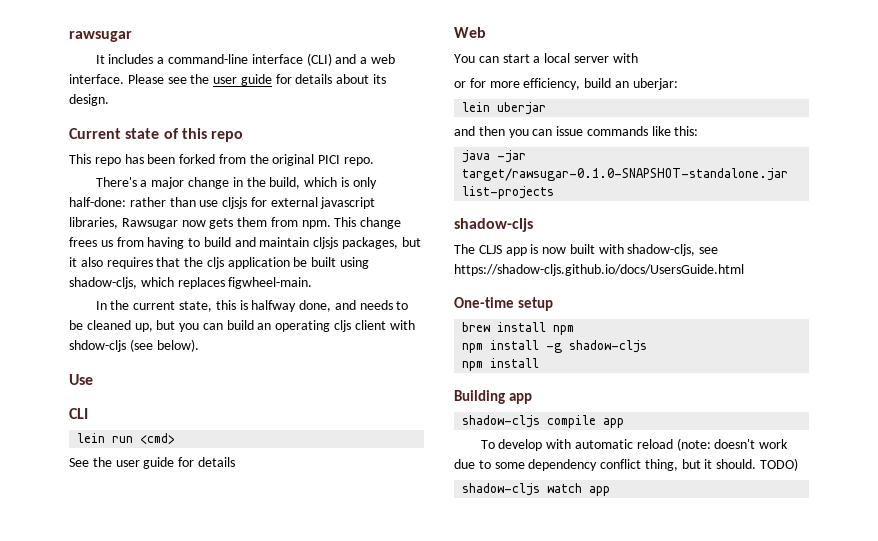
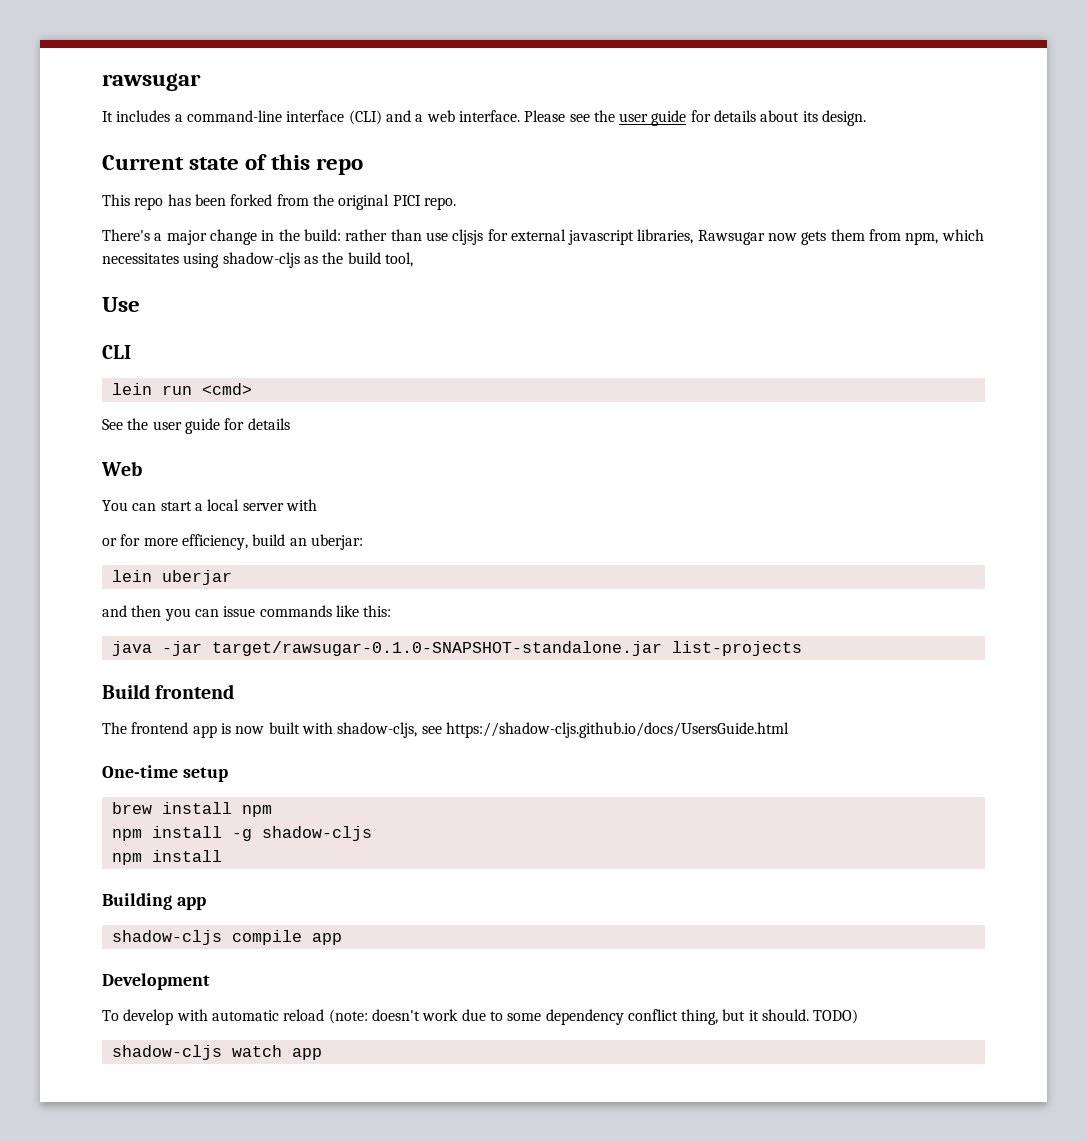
[269,177,377,189] [69,197,126,207] build, which is only half-done: -> [303,229,341,241] build:
[301,217,402,229] [69,237,421,249] [69,257,370,269] [69,277,313,289] [95,300,409,312] [69,320,415,332] [69,339,199,352] npm. This change frees us from having to build and maintain cljsjs packages, but it also requires that the cljs application be built using shadow-cljs, which replaces figwheel-main. // In the current state, this is halfway done, and needs to be cleaned up, but you can build an operating cljs client with shdow-cljs (see below). -> [905,229,984,245] [102,252,413,268] npm, which necessitates using shadow-cljs as the build tool,
[454,218,533,232] shadow-cljs -> [102,684,235,699] Build frontend
[478,245,502,254] CLJS -> [131,722,189,734] frontend
(625, 423) none -> [102,973,210,990] // Development

